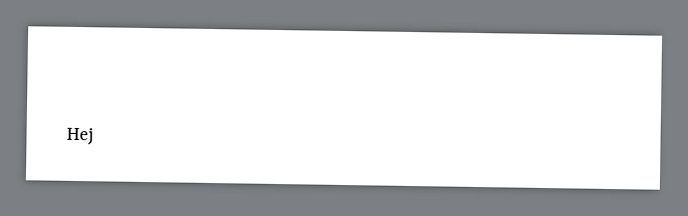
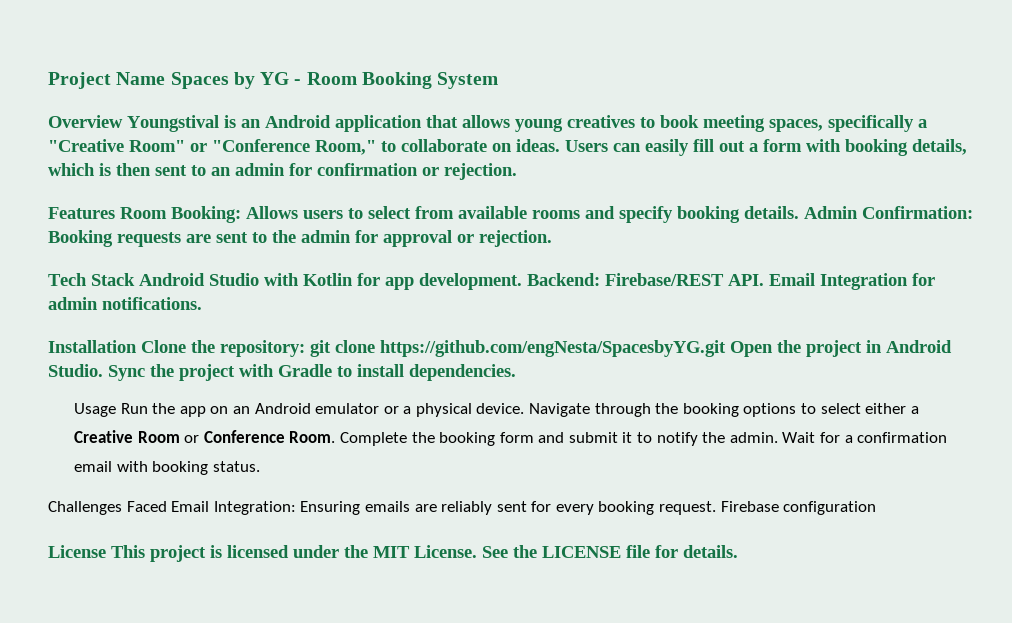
[66,127,94,146] Hej -> [48,72,499,89] [48,115,927,132] [48,139,967,156] [48,163,517,180] [48,206,973,223] [48,230,552,247] [48,273,935,290] [48,297,202,310] [48,340,952,357] [48,364,516,381] [73,403,919,417] [73,430,948,446] [73,461,260,475] [48,501,877,515] [48,545,738,562] Project Name Spaces by YG - Room Booking System // Overview Youngstival is an Android application that allows young creatives to book meeting spaces, specifically a "Creative Room" or "Conference Room," to collaborate on ideas. Users can easily fill out a form with booking details, which is then sent to an admin for confirmation or rejection. // Features Room Booking: Allows users to select from available rooms and specify booking details. Admin Confirmation: Booking requests are sent to the admin for approval or rejection. // Tech Stack Android Studio with Kotlin for app development. Backend: Firebase/REST API. Email Integration for admin notifications. // Installation Clone the repository: git clone https://github.com/engNesta/SpacesbyYG.git Open the project in Android Studio. Sync the project with Gradle to install dependencies. // Usage Run the app on an Android emulator or a physical device. Navigate through the booking options to select either a Creative Room or Conference Room. Complete the booking form and submit it to notify the admin. Wait for a confirmation email with booking status. // Challenges Faced Email Integration: Ensuring emails are reliably sent for every booking request. Firebase configuration // License This project is licensed under the MIT License. See the LICENSE file for details.

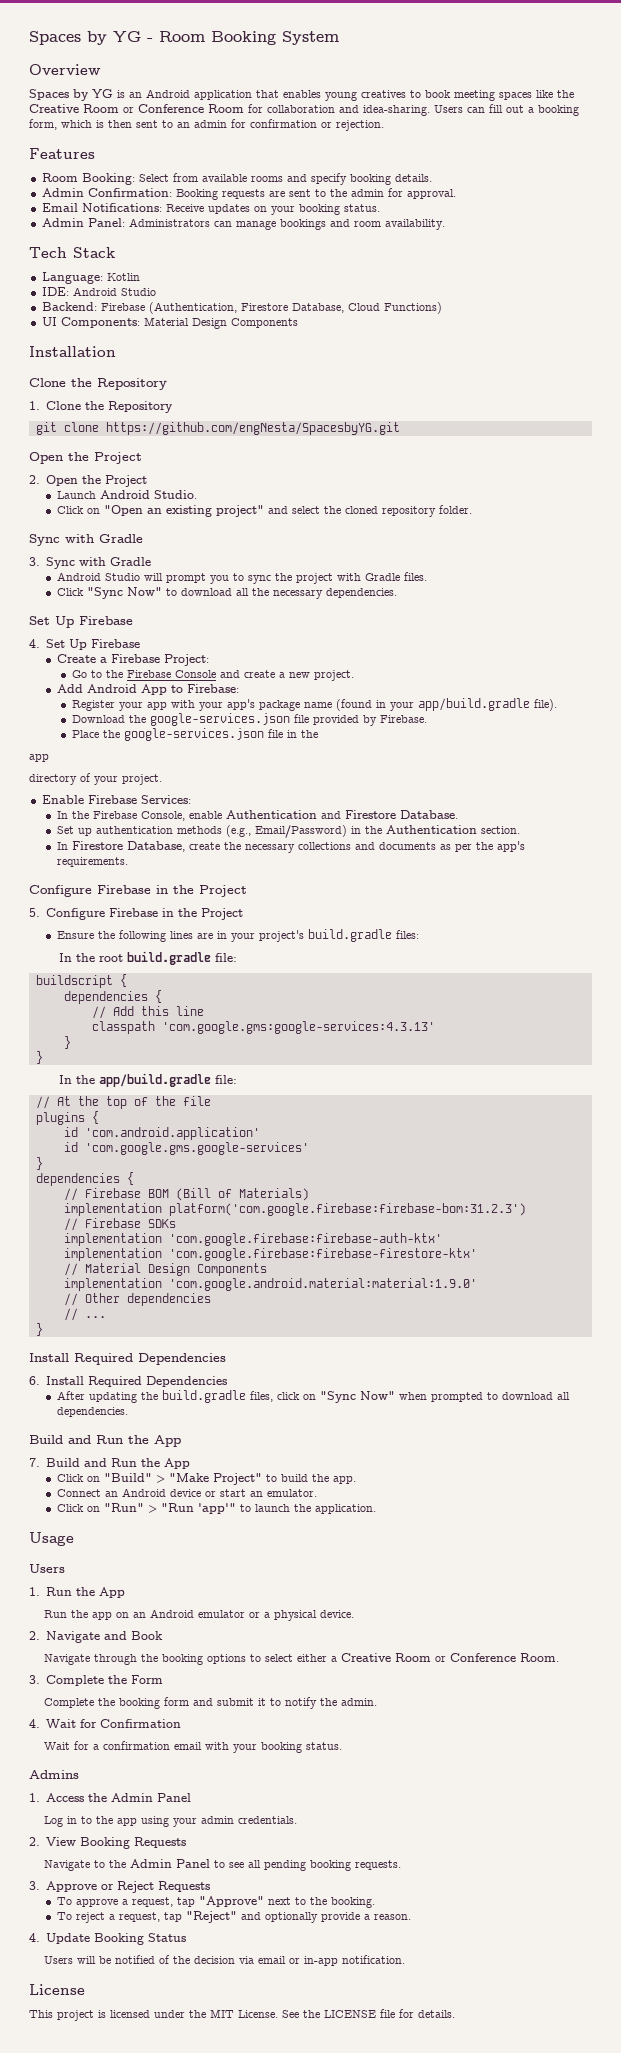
[48,72,166,89] Project Name -> (29, 38) none
[127,115,219,132] Youngstival -> [29,89,113,101] // Spaces by YG
[462,115,510,128] allows -> [283,90,321,98] enables
[769,115,927,132] [48,139,560,155] spaces, specifically a "Creative Room" or "Conference Room," to collaborate on ideas. -> [499,90,574,100] [29,104,430,116] spaces like the Creative Room or Conference Room for collaboration and idea-sharing.
[645,139,689,156] easily -> (485, 110) none
[763,139,967,156] form with booking details, -> [538,105,579,116] [29,119,57,130] booking form,
(115, 213) none -> (95, 153) //
[246,206,411,219] Allows users to select -> [138,174,169,182] Select
(799, 212) none -> (432, 178) //
[383,230,552,247] approval or rejection. -> [406,189,456,199] [41,203,380,215] [41,218,445,230] approval. // Email Notifications: Receive updates on your booking status. // Admin Panel: Administrators can manage bookings and room availability.
[139,273,935,290] [48,297,202,310] Android Studio with Kotlin for app development. Backend: Firebase/REST API. Email Integration for admin notifications. -> [41,272,140,284] [41,287,156,296] [41,302,442,314] [41,317,298,329] // Language: Kotlin // IDE: Android Studio // Backend: Firebase (Authentication, Firestore Database, Cloud Functions) // UI Components: Material Design Components
[141,340,305,357] Clone the repository: -> [29,378,167,390] [29,401,173,413] // Clone the Repository // 1. Clone the Repository //
[730,340,952,357] [48,364,516,381] [73,403,116,417] Open the project in Android Studio. Sync the project with Gradle to install dependencies. // Usage -> [29,452,142,464] [29,475,147,487] [56,490,197,499] [56,505,472,517] [29,534,143,546] [29,557,151,569] [56,572,427,584] [56,587,397,599] [29,616,133,628] [29,639,140,650] [56,654,209,666] [71,670,354,681] [56,684,239,695] [71,698,557,711] [71,713,427,726] [71,728,318,741] [29,754,49,762] [29,773,162,785] [41,795,191,804] [56,810,458,821] [56,825,520,838] [56,841,525,853] [56,857,128,867] [29,885,247,897] [29,908,243,920] [56,929,419,942] [59,951,238,965] [35,974,127,988] [63,990,162,1004] [91,1006,204,1019] [91,1021,435,1034] [63,1036,71,1049] [35,1051,43,1064] [59,1073,238,1087] [35,1096,211,1109] [35,1111,99,1125] [63,1127,260,1140] [63,1142,309,1155] [35,1157,43,1170] [35,1172,134,1186] [63,1188,309,1201] [63,1203,526,1216] [63,1218,176,1231] [63,1233,442,1246] [63,1248,477,1261] [63,1263,267,1276] [63,1278,477,1291] [63,1293,211,1306] [63,1308,106,1321] [35,1323,43,1336] [29,1353,226,1365] [29,1376,227,1387] [56,1390,570,1403] [56,1407,128,1417] [29,1435,181,1447] [29,1458,190,1469] [56,1473,356,1485] [56,1488,317,1497] [56,1503,376,1514] [29,1532,74,1546] [29,1564,65,1573] [29,1587,125,1598] // Open the Project // 2. Open the Project // Launch Android Studio. // Click on "Open an existing project" and select the cloned repository folder. // Sync with Gradle // 3. Sync with Gradle // Android Studio will prompt you to sync the project with Gradle files. // Click "Sync Now" to download all the necessary dependencies. // Set Up Firebase // 4. Set Up Firebase // Create a Firebase Project: // Go to the Firebase Console and create a new project. // Add Android App to Firebase: // Register your app with your app's package name (found in your app/build.gradle file). // Download the google-services.json file provided by Firebase. // Place the google-services.json file in the // app // directory of your project. // Enable Firebase Services: // In the Firebase Console, enable Authentication and Firestore Database. // Set up authentication methods (e.g., Email/Password) in the Authentication section. // In Firestore Database, create the necessary collections and documents as per the app's requirements. // Configure Firebase in the Project // 5. Configure Firebase in the Project // Ensure the following lines are in your project's build.gradle files: // In the root build.gradle file: // buildscript { // dependencies { // // Add this line // classpath 'com.google.gms:google-services:4.3.13' // } // } // In the app/build.gradle file: // // At the top of the file // plugins { // id 'com.android.application' // id 'com.google.gms.google-services' // } // dependencies { // // Firebase BOM (Bill of Materials) // implementation platform('com.google.firebase:firebase-bom:31.2.3') // // Firebase SDKs // implementation 'com.google.firebase:firebase-auth-ktx' // implementation 'com.google.firebase:firebase-firestore-ktx' // // Material Design Components // implementation 'com.google.android.material:material:1.9.0' // // Other dependencies // // ... // } // Install Required Dependencies // 6. Install Required Dependencies // After updating the build.gradle files, click on "Sync Now" when prompted to download all dependencies. // Build and Run the App // 7. Build and Run the App // Click on "Build" > "Make Project" to build the app. // Connect an Android device or start an emulator. // Click on "Run" > "Run 'app'" to launch the application. // Usage // Users // 1. Run the App //
(525, 408) none -> [29,1631,163,1643] // 2. Navigate and Book //
(336, 437) none -> [29,1675,163,1686] // 3. Complete the Form //
(778, 437) none -> [29,1719,181,1729] // 4. Wait for Confirmation //
[152,461,260,475] [48,501,877,515] booking status. // Challenges Faced Email Integration: Ensuring emails are reliably sent for every booking request. Firebase configuration -> [233,1742,343,1753] [29,1770,79,1779] [29,1793,191,1802] [44,1816,298,1827] [29,1837,186,1849] [44,1859,402,1871] [29,1881,210,1893] [56,1896,375,1908] [56,1911,411,1923] [29,1933,186,1945] [44,1955,406,1966] your booking status. // Admins // 1. Access the Admin Panel // Log in to the app using your admin credentials. // 2. View Booking Requests // Navigate to the Admin Panel to see all pending booking requests. // 3. Approve or Reject Requests // To approve a request, tap "Approve" next to the booking. // To reject a request, tap "Reject" and optionally provide a reason. // 4. Update Booking Status // Users will be notified of the decision via email or in-app notification.
(106, 551) none -> (85, 1989) //

